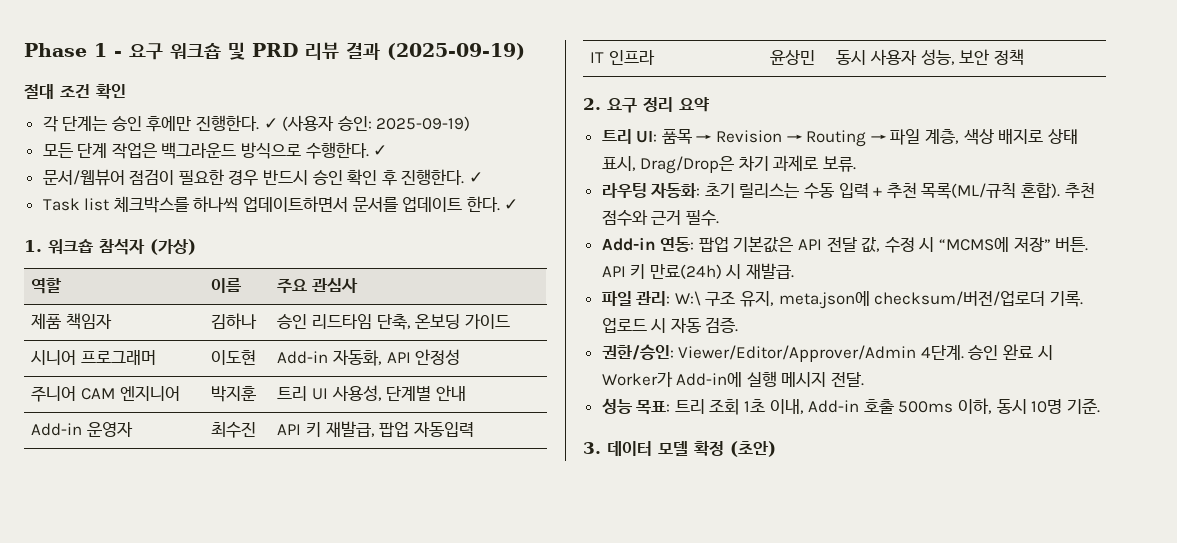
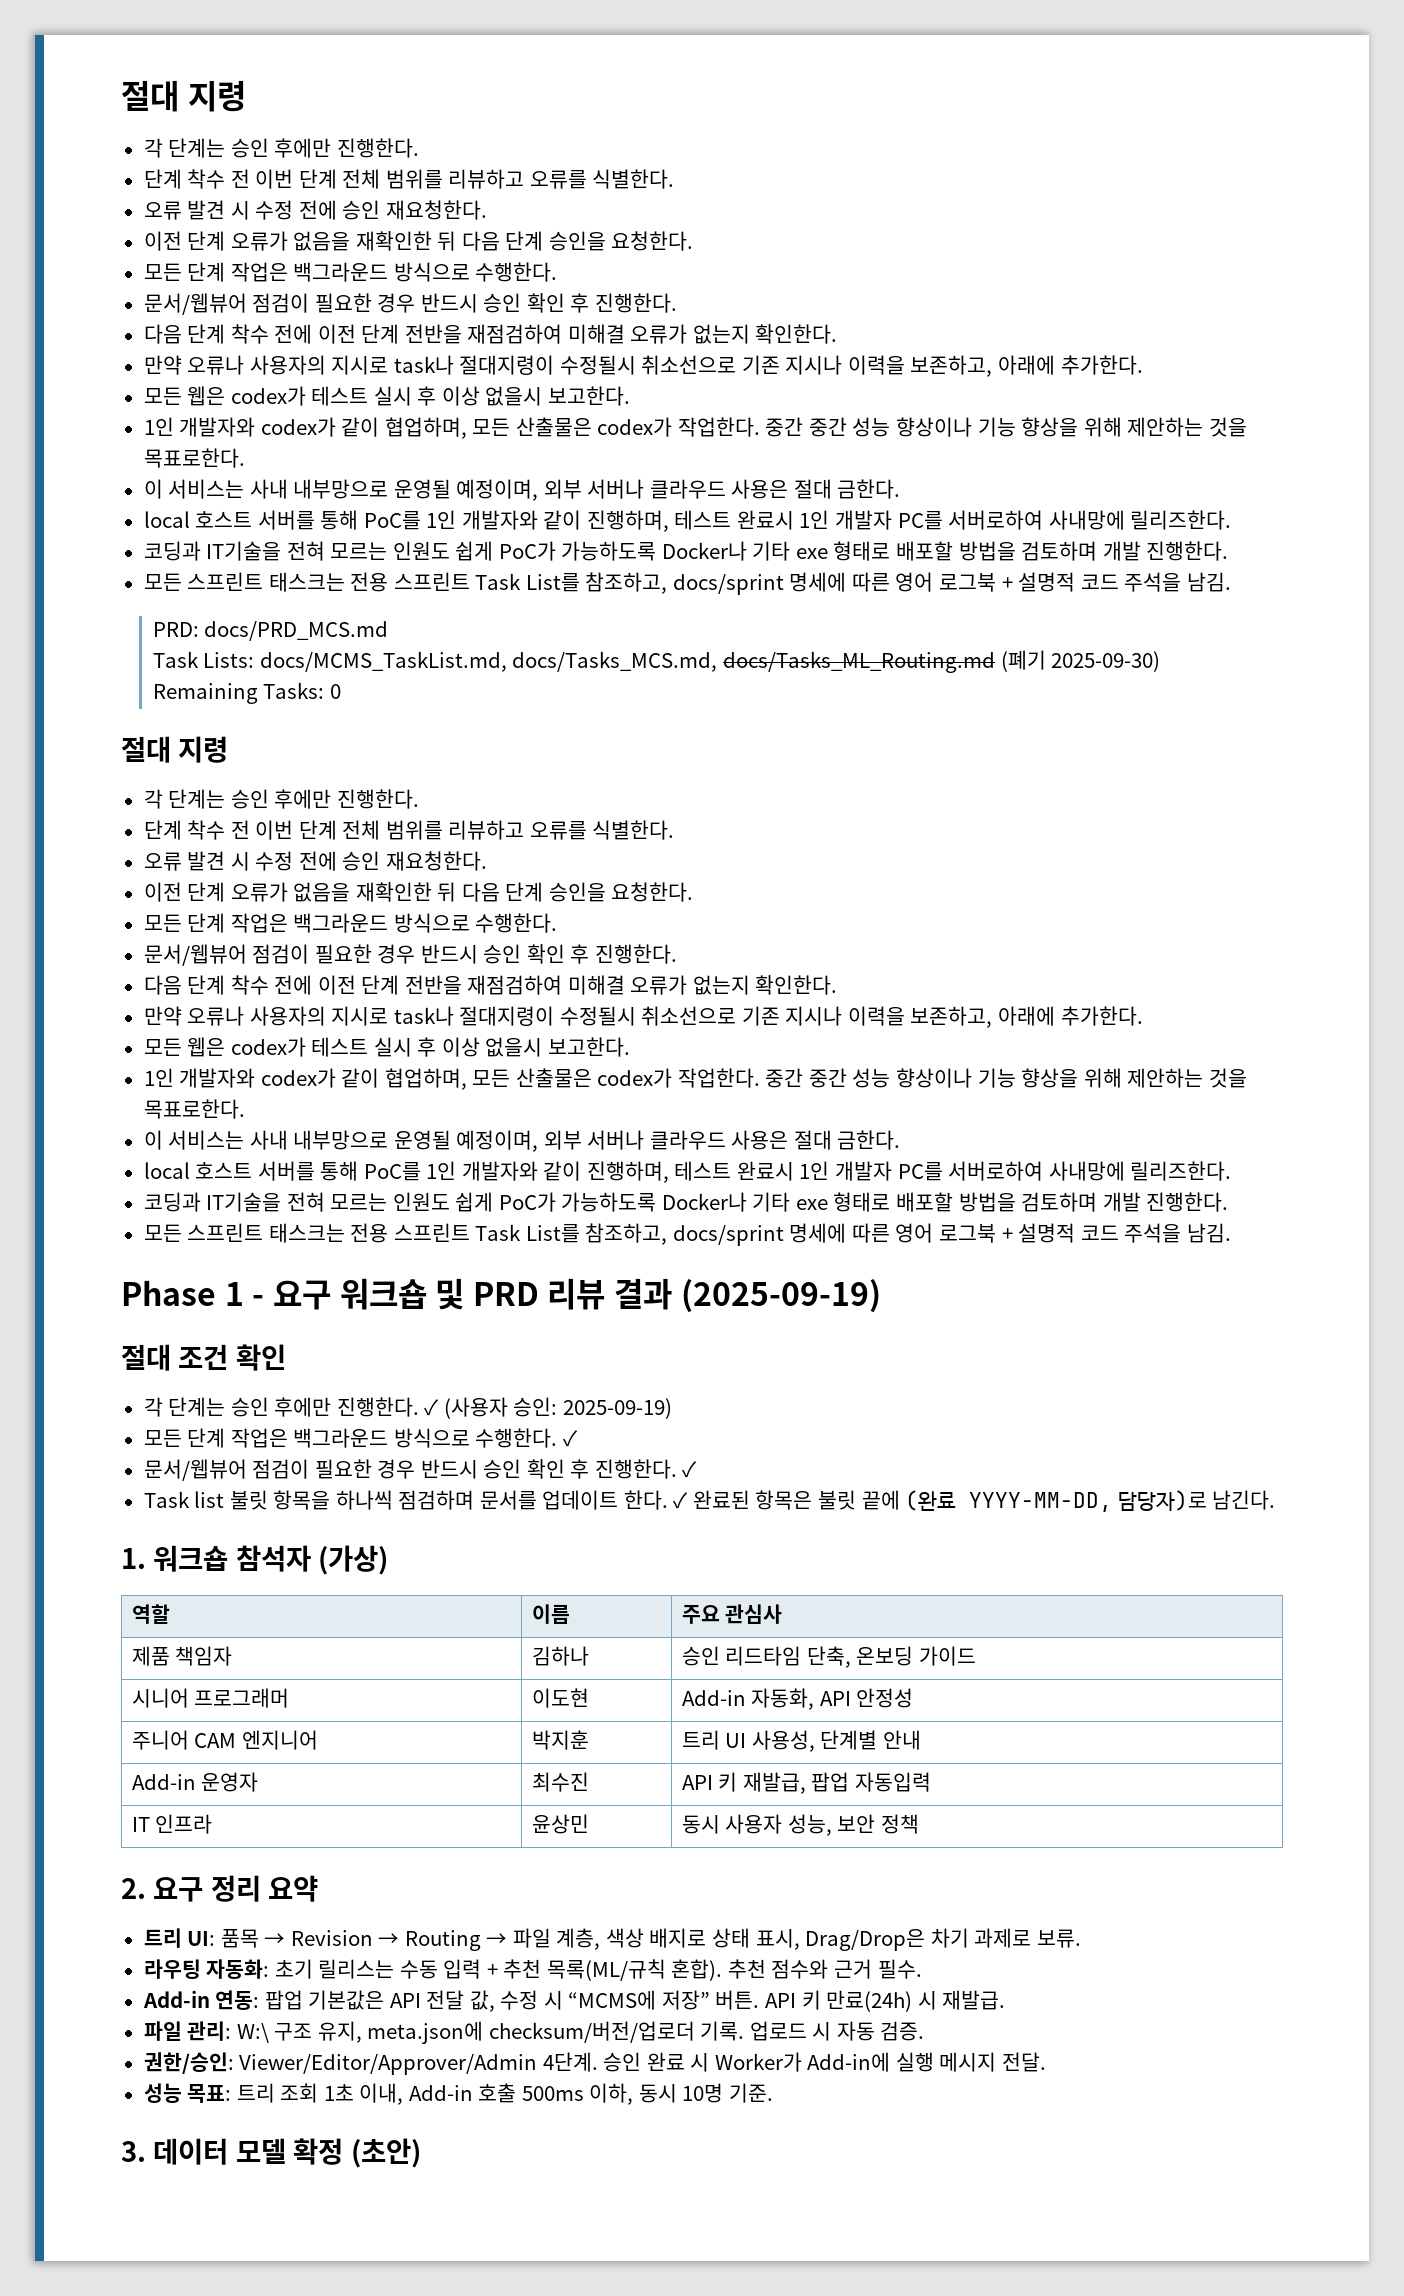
(24, 50) none -> [121,80,246,112] [143,138,419,158] [143,169,675,189] [143,200,487,220] [143,231,694,251] [143,262,558,282] [143,293,677,315] [143,324,838,344] [143,355,1143,377] [143,386,630,406] [143,417,1247,439] [143,448,245,468] [143,479,901,501] [143,510,1232,532] [143,541,1229,561] [143,572,1231,595] [152,621,389,641] [152,650,1161,673] [152,682,341,704] [121,736,229,763] [143,789,419,809] [143,820,675,840] [143,851,487,871] [143,882,694,902] [143,913,558,933] [143,944,677,966] [143,975,838,995] [143,1006,1143,1028] [143,1037,630,1057] [143,1068,1247,1090] [143,1099,245,1119] [143,1130,901,1152] [143,1161,1232,1183] [143,1192,1229,1212] [143,1223,1231,1246] 절대 지령 // 각 단계는 승인 후에만 진행한다. // 단계 착수 전 이번 단계 전체 범위를 리뷰하고 오류를 식별한다. // 오류 발견 시 수정 전에 승인 재요청한다. // 이전 단계 오류가 없음을 재확인한 뒤 다음 단계 승인을 요청한다. // 모든 단계 작업은 백그라운드 방식으로 수행한다. // 문서/웹뷰어 점검이 필요한 경우 반드시 승인 확인 후 진행한다. // 다음 단계 착수 전에 이전 단계 전반을 재점검하여 미해결 오류가 없는지 확인한다. // 만약 오류나 사용자의 지시로 task나 절대지령이 수정될시 취소선으로 기존 지시나 이력을 보존하고, 아래에 추가한다. // 모든 웹은 codex가 테스트 실시 후 이상 없을시 보고한다. // 1인 개발자와 codex가 같이 협업하며, 모든 산출물은 codex가 작업한다. 중간 중간 성능 향상이나 기능 향상을 위해 제안하는 것을 목표로한다. // 이 서비스는 사내 내부망으로 운영될 예정이며, 외부 서버나 클라우드 사용은 절대 금한다. // local 호스트 서버를 통해 PoC를 1인 개발자와 같이 진행하며, 테스트 완료시 1인 개발자 PC를 서버로하여 사내망에 릴리즈한다. // 코딩과 IT기술을 전혀 모르는 인원도 쉽게 PoC가 가능하도록 Docker나 기타 exe 형태로 배포할 방법을 검토하며 개발 진행한다. // 모든 스프린트 태스크는 전용 스프린트 Task List를 참조하고, docs/sprint 명세에 따른 영어 로그북 + 설명적 코드 주석을 남김. // PRD: docs/PRD_MCS.md // Task Lists: docs/MCMS_TaskList.md, docs/Tasks_MCS.md, docs/Tasks_ML_Routing.md (폐기 2025-09-30) // Remaining Tasks: 0 // 절대 지령 // 각 단계는 승인 후에만 진행한다. // 단계 착수 전 이번 단계 전체 범위를 리뷰하고 오류를 식별한다. // 오류 발견 시 수정 전에 승인 재요청한다. // 이전 단계 오류가 없음을 재확인한 뒤 다음 단계 승인을 요청한다. // 모든 단계 작업은 백그라운드 방식으로 수행한다. // 문서/웹뷰어 점검이 필요한 경우 반드시 승인 확인 후 진행한다. // 다음 단계 착수 전에 이전 단계 전반을 재점검하여 미해결 오류가 없는지 확인한다. // 만약 오류나 사용자의 지시로 task나 절대지령이 수정될시 취소선으로 기존 지시나 이력을 보존하고, 아래에 추가한다. // 모든 웹은 codex가 테스트 실시 후 이상 없을시 보고한다. // 1인 개발자와 codex가 같이 협업하며, 모든 산출물은 codex가 작업한다. 중간 중간 성능 향상이나 기능 향상을 위해 제안하는 것을 목표로한다. // 이 서비스는 사내 내부망으로 운영될 예정이며, 외부 서버나 클라우드 사용은 절대 금한다. // local 호스트 서버를 통해 PoC를 1인 개발자와 같이 진행하며, 테스트 완료시 1인 개발자 PC를 서버로하여 사내망에 릴리즈한다. // 코딩과 IT기술을 전혀 모르는 인원도 쉽게 PoC가 가능하도록 Docker나 기타 exe 형태로 배포할 방법을 검토하며 개발 진행한다. // 모든 스프린트 태스크는 전용 스프린트 Task List를 참조하고, docs/sprint 명세에 따른 영어 로그북 + 설명적 코드 주석을 남김. //
[113,196,349,213] 체크박스를 하나씩 업데이트하면서 -> [229,1490,475,1510] 불릿 항목을 하나씩 점검하며
(519, 204) none -> [692,1490,1276,1512] 완료된 항목은 불릿 끝에 (완료 YYYY-MM-DD, 담당자)로 남긴다.

